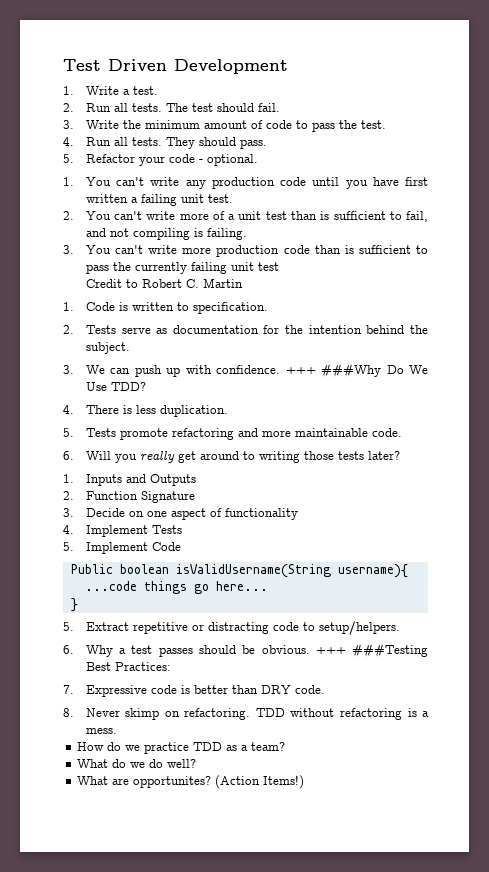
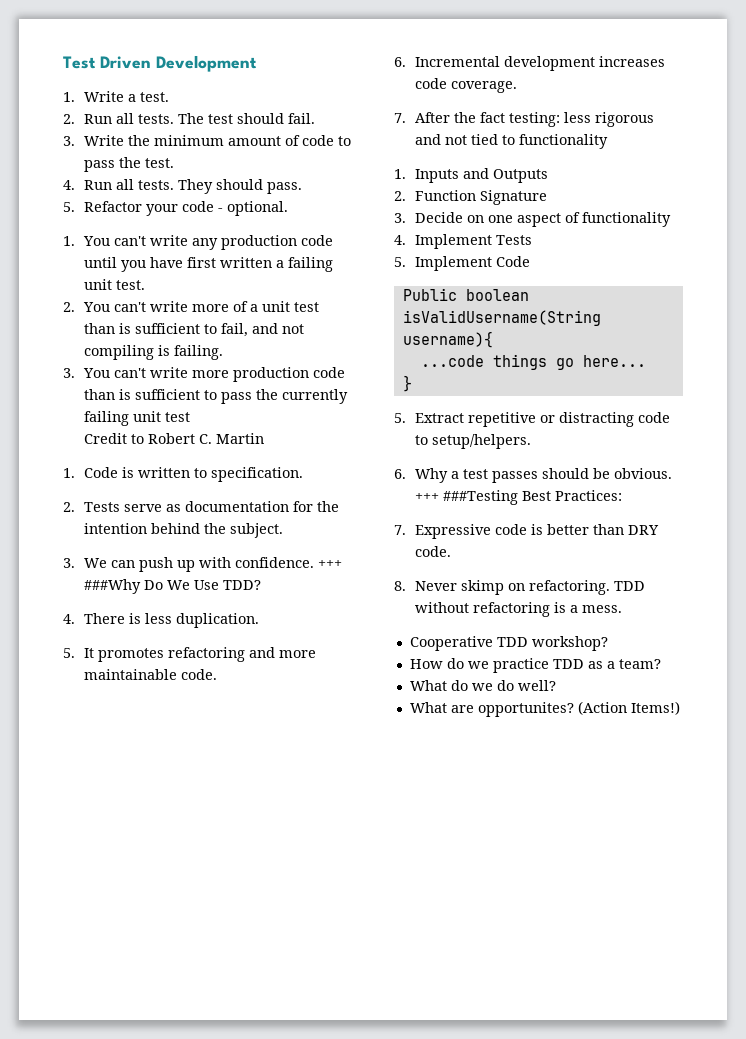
[85,428,168,440] Tests promote -> [83,648,164,662] It promotes
[85,451,400,463] Will you really get around to writing those tests later? -> [414,56,665,71] [414,78,517,93] [394,112,654,127] [414,134,608,149] Incremental development increases code coverage. // 7. After the fact testing: less rigorous and not tied to functionality
(117, 731) none -> [409,636,608,651] // Cooperative TDD workshop?

